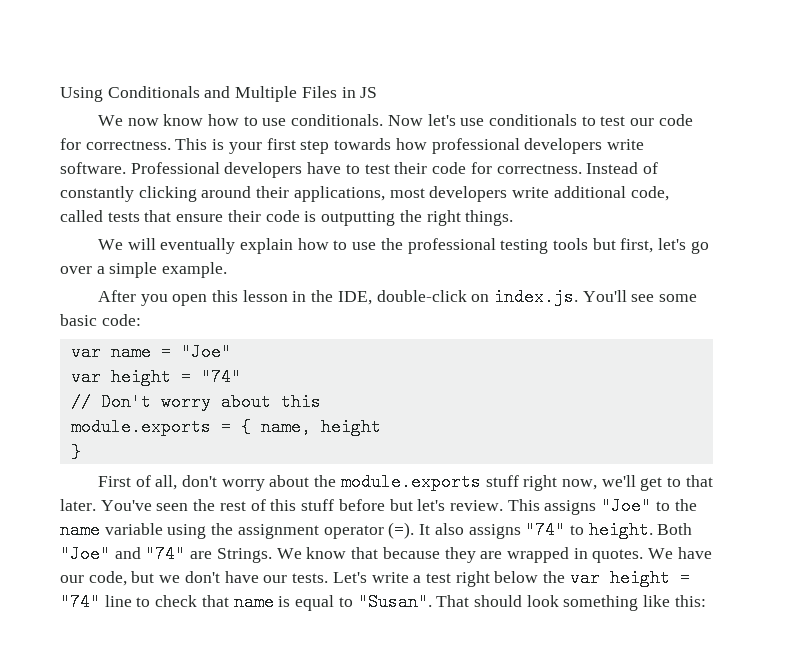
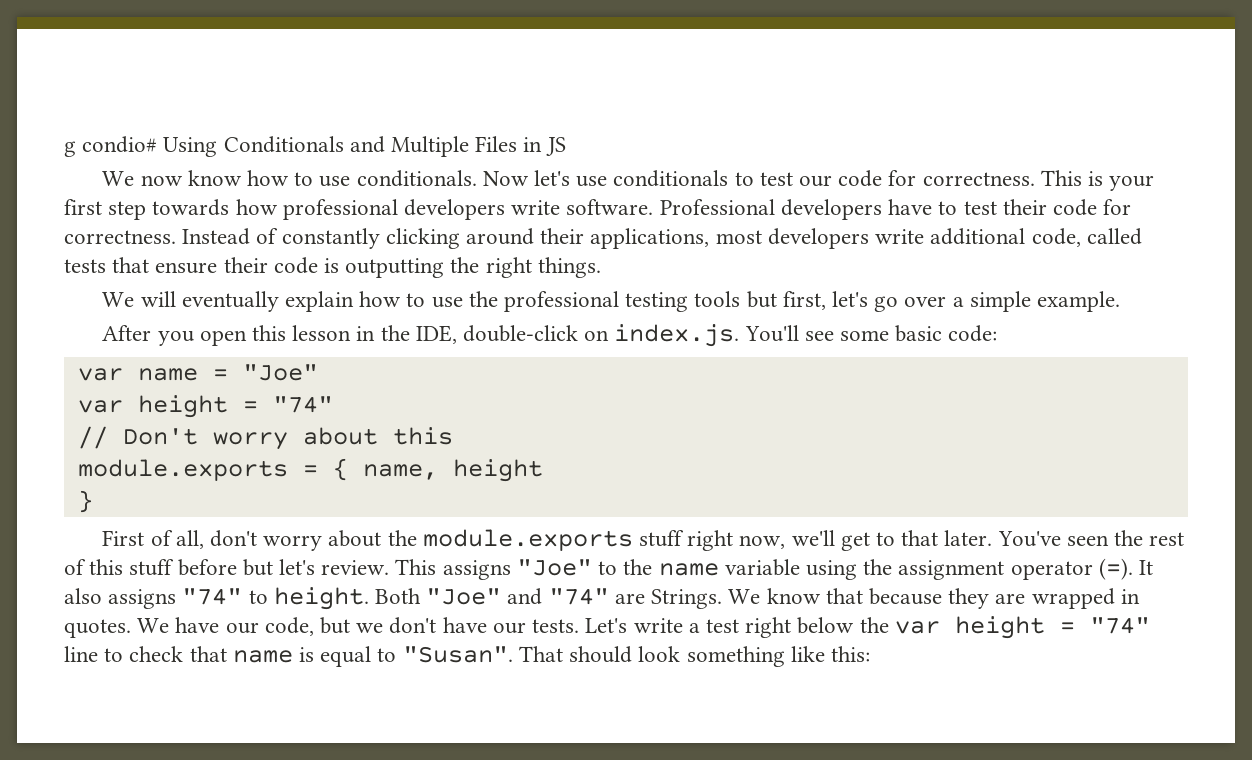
(60, 94) none -> [64,136,158,157] g condio#

